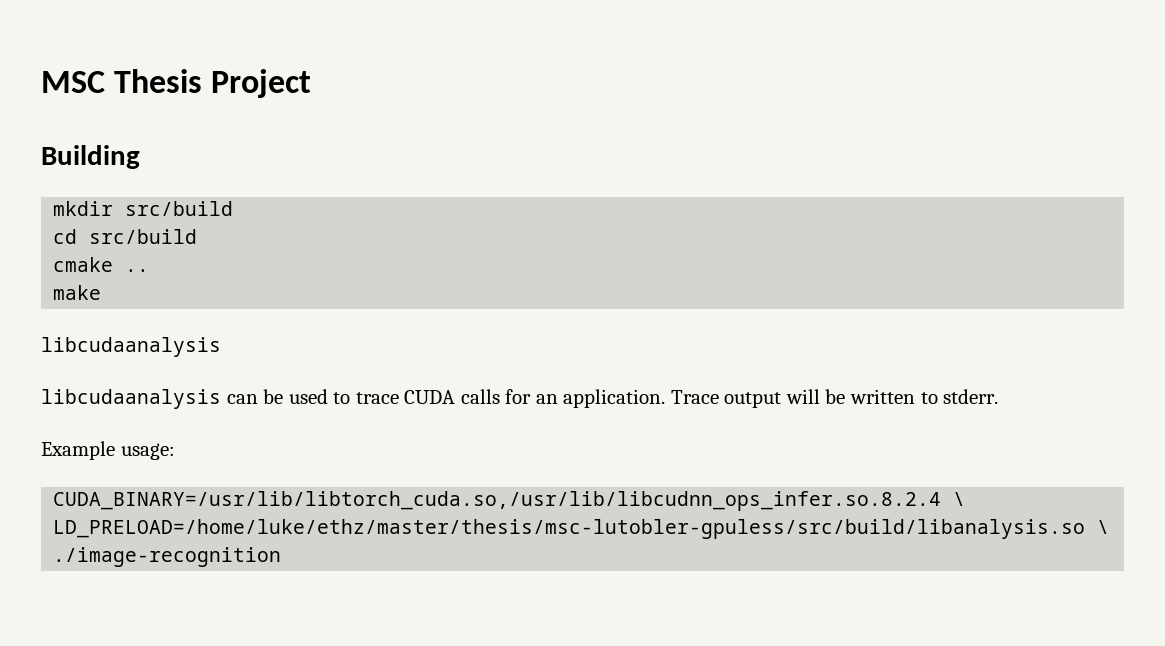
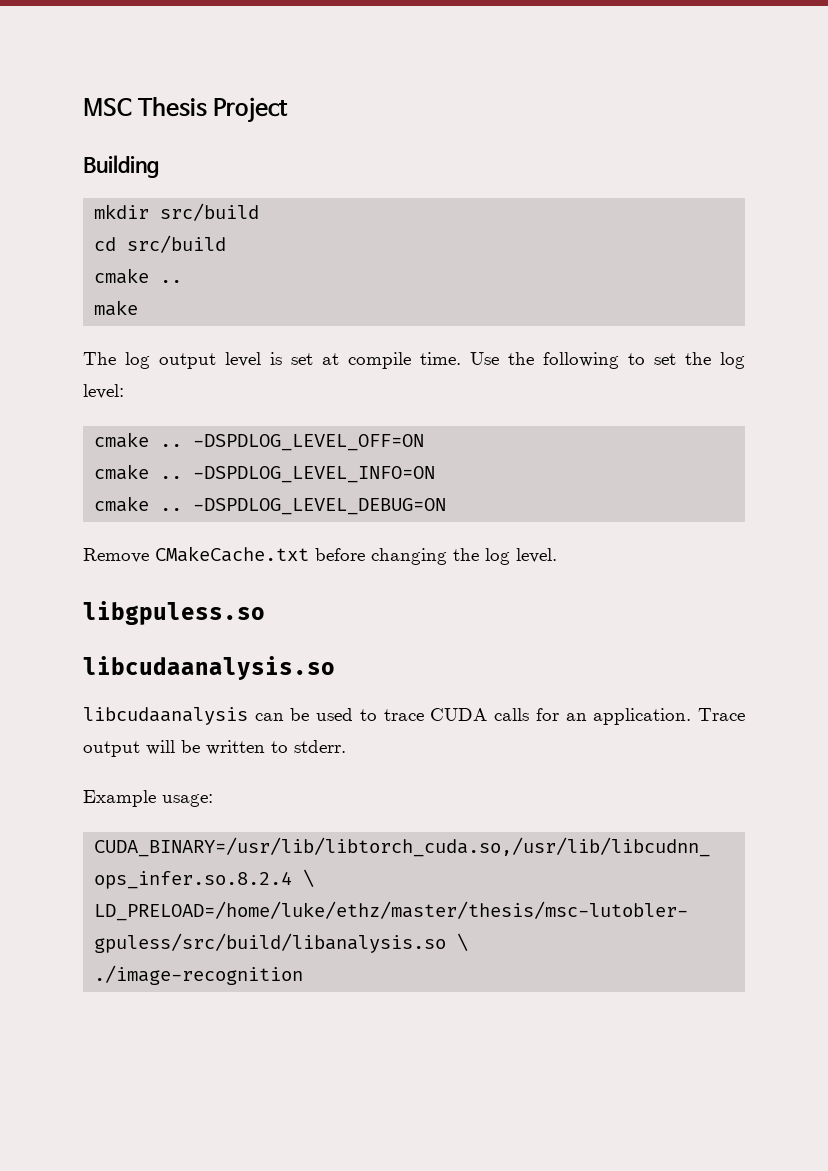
[41,337,221,357] libcudaanalysis -> [83,352,745,369] [83,384,124,399] [94,432,425,451] [94,464,436,483] [94,496,447,515] [83,546,557,565] [83,601,265,625] [83,656,335,680] The log output level is set at compile time. Use the following to set the log level: // cmake .. -DSPDLOG_LEVEL_OFF=ON // cmake .. -DSPDLOG_LEVEL_INFO=ON // cmake .. -DSPDLOG_LEVEL_DEBUG=ON // Remove CMakeCache.txt before changing the log level. // libgpuless.so // libcudaanalysis.so

